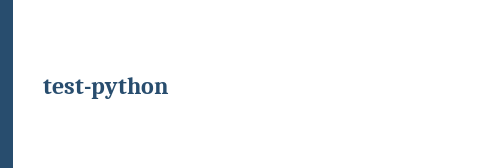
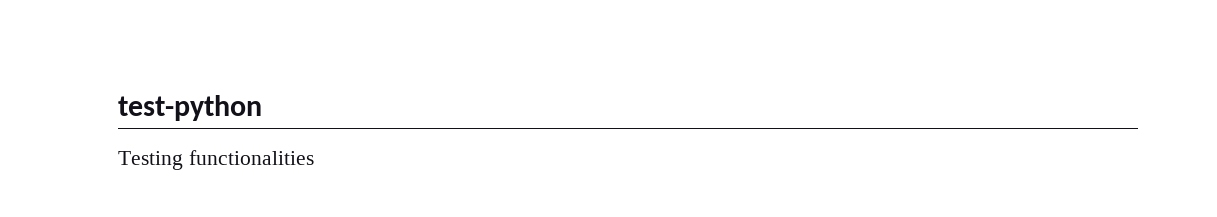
(169, 88) none -> [118,150,314,170] // Testing functionalities

